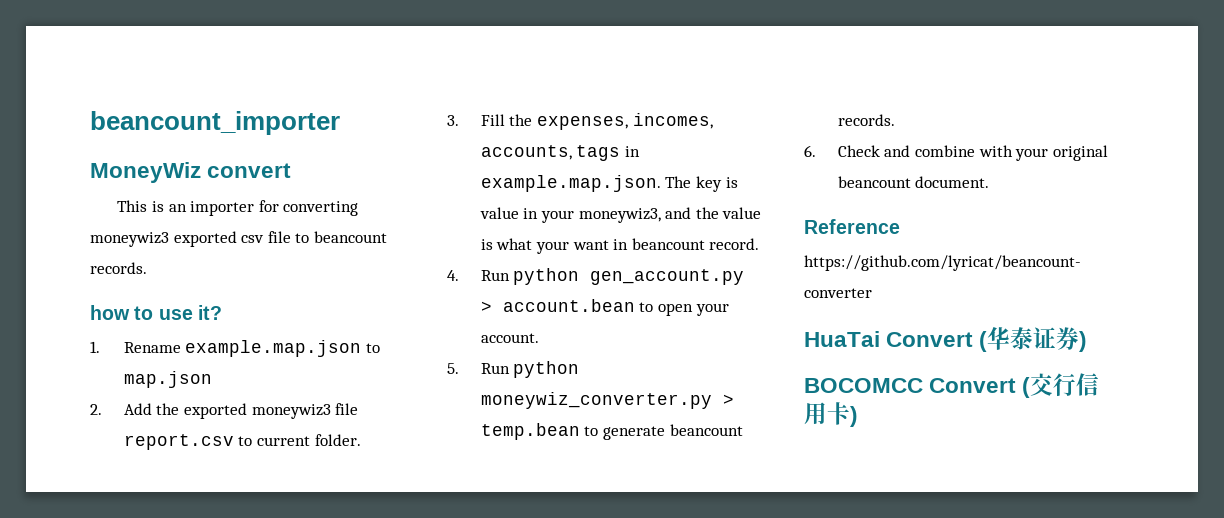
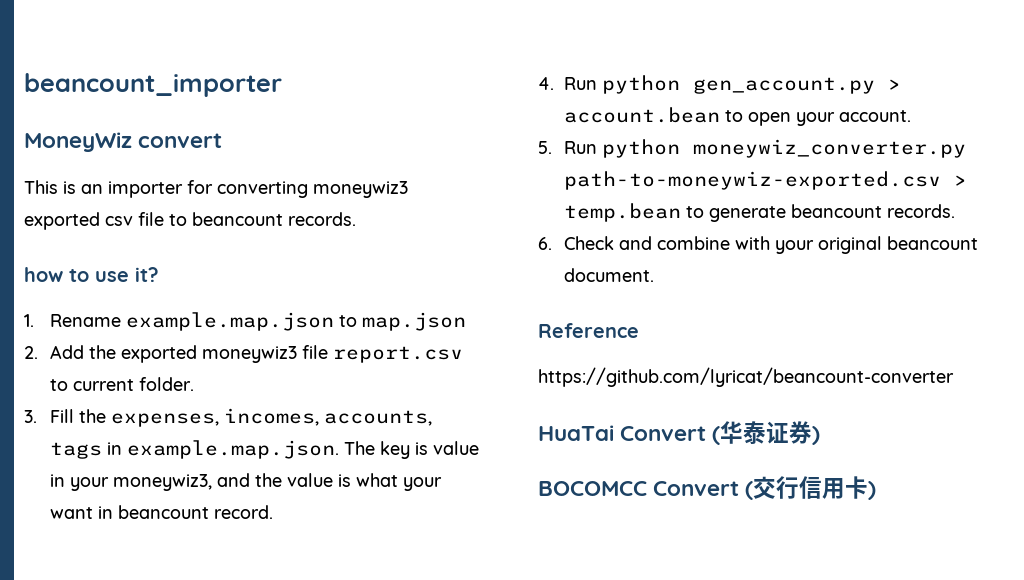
(712, 400) none -> [564,171,942,190] path-to-moneywiz-exported.csv

